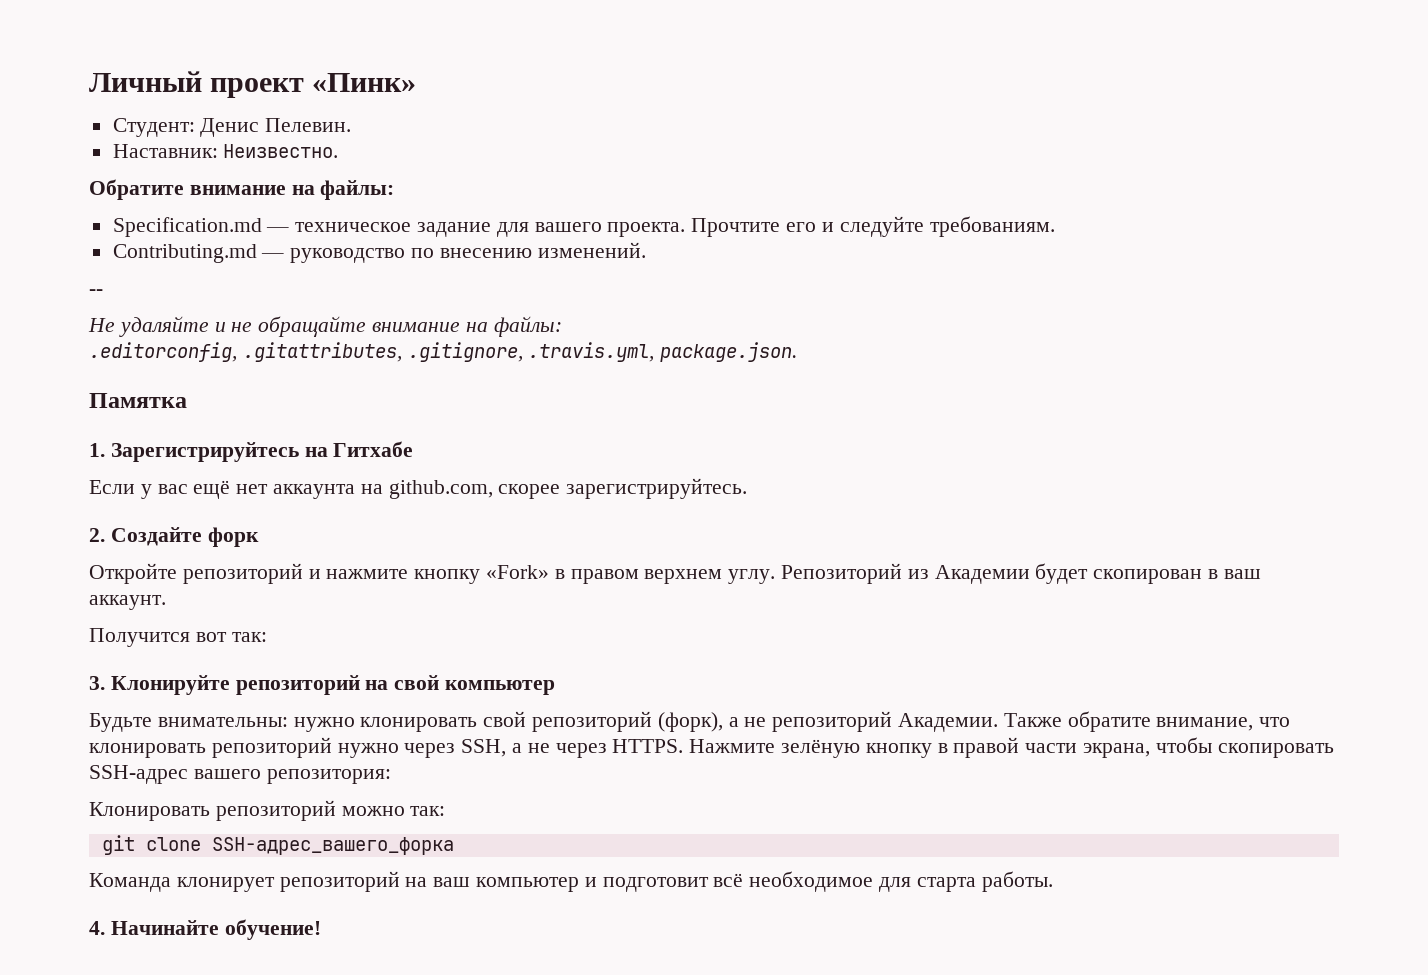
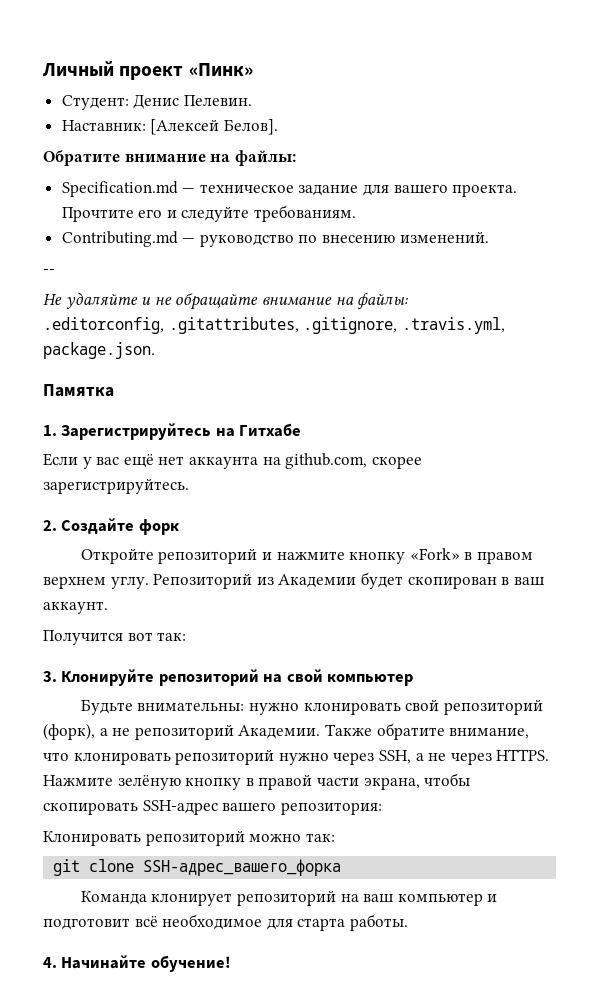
[223,144,339,158] Неизвестно. -> [150,119,278,135] [Алексей Белов].

